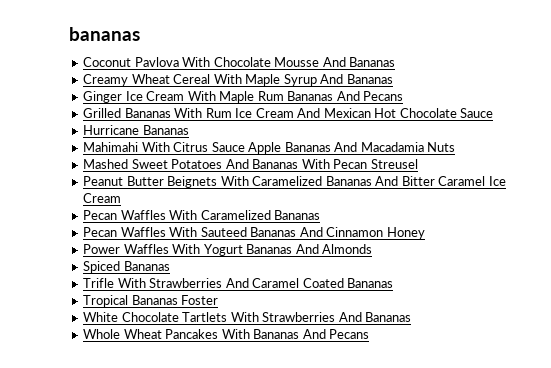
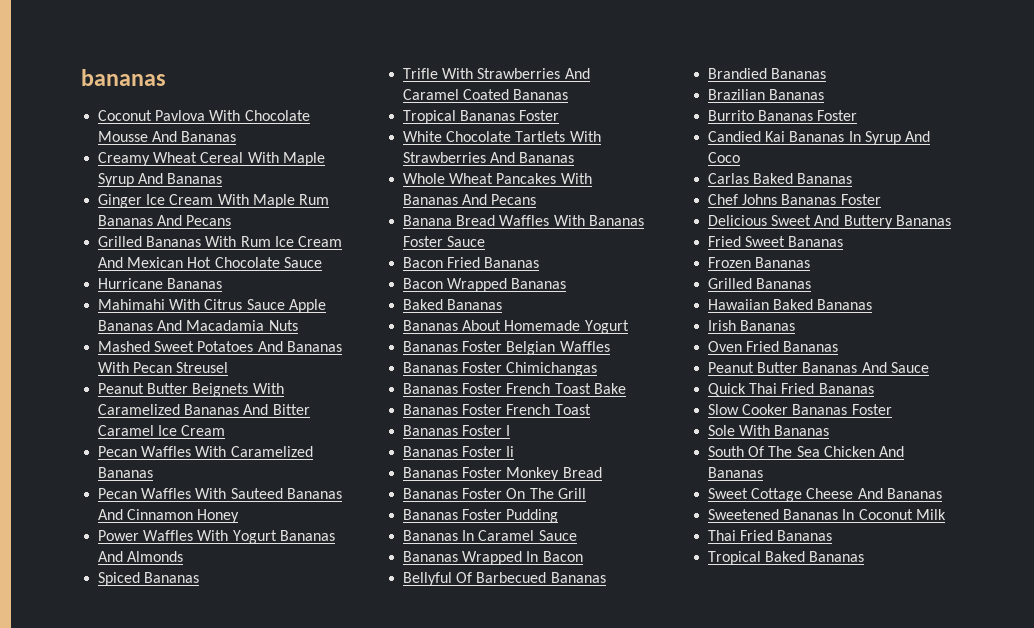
(370, 334) none -> [403,215,644,226] [403,236,486,247] [403,257,540,268] [403,278,567,292] [403,299,503,310] [403,320,629,334] [403,341,610,355] [403,362,598,376] [403,383,626,394] [403,404,591,415] [403,425,511,436] [403,446,515,457] [403,467,602,481] [403,488,586,499] [403,509,559,523] [403,530,577,541] [403,551,583,565] [403,572,606,586] [708,68,827,79] [708,89,825,100] [708,110,858,121] [708,131,930,145] [708,152,741,163] [708,173,853,184] [708,194,881,205] [708,215,951,229] [708,236,844,247] [708,257,811,268] [708,278,812,289] [708,299,873,310] [708,320,796,331] [708,341,839,352] [708,362,929,373] [708,383,874,396] [708,404,892,415] [708,425,830,436] [708,446,904,457] [708,467,764,478] [708,488,942,502] [708,509,946,520] [708,530,833,541] [708,551,865,565] // Banana Bread Waffles With Bananas Foster Sauce // Bacon Fried Bananas // Bacon Wrapped Bananas // Baked Bananas // Bananas About Homemade Yogurt // Bananas Foster Belgian Waffles // Bananas Foster Chimichangas // Bananas Foster French Toast Bake // Bananas Foster French Toast // Bananas Foster I // Bananas Foster Ii // Bananas Foster Monkey Bread // Bananas Foster On The Grill // Bananas Foster Pudding // Bananas In Caramel Sauce // Bananas Wrapped In Bacon // Bellyful Of Barbecued Bananas // Brandied Bananas // Brazilian Bananas // Burrito Bananas Foster // Candied Kai Bananas In Syrup And Coco // Carlas Baked Bananas // Chef Johns Bananas Foster // Delicious Sweet And Buttery Bananas // Fried Sweet Bananas // Frozen Bananas // Grilled Bananas // Hawaiian Baked Bananas // Irish Bananas // Oven Fried Bananas // Peanut Butter Bananas And Sauce // Quick Thai Fried Bananas // Slow Cooker Bananas Foster // Sole With Bananas // South Of The Sea Chicken And Bananas // Sweet Cottage Cheese And Bananas // Sweetened Bananas In Coconut Milk // Thai Fried Bananas // Tropical Baked Bananas

